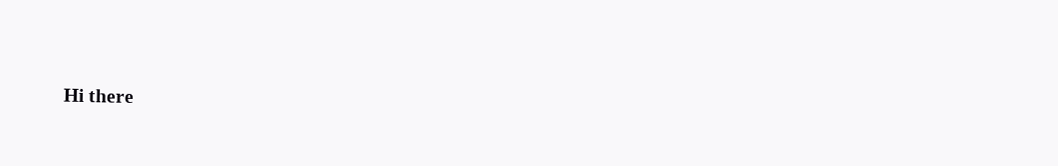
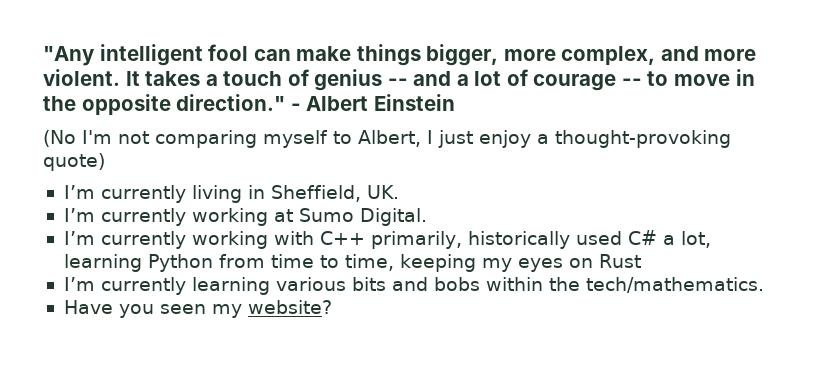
[63,88,135,104] Hi there -> [43,44,757,66] [43,69,755,91] [43,94,455,115] [43,130,731,148] [43,153,105,171] [63,185,399,203] [63,208,427,226] [63,230,711,249] [63,254,641,272] [63,277,764,295] [63,300,332,318] "Any intelligent fool can make things bigger, more complex, and more violent. It takes a touch of genius -- and a lot of courage -- to move in the opposite direction." - Albert Einstein // (No I'm not comparing myself to Albert, I just enjoy a thought-provoking quote) // I’m currently living in Sheffield, UK. // I’m currently working at Sumo Digital. // I’m currently working with C++ primarily, historically used C# a lot, learning Python from time to time, keeping my eyes on Rust // I’m currently learning various bits and bobs within the tech/mathematics. // Have you seen my website?

